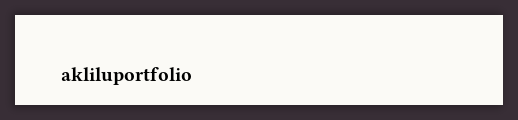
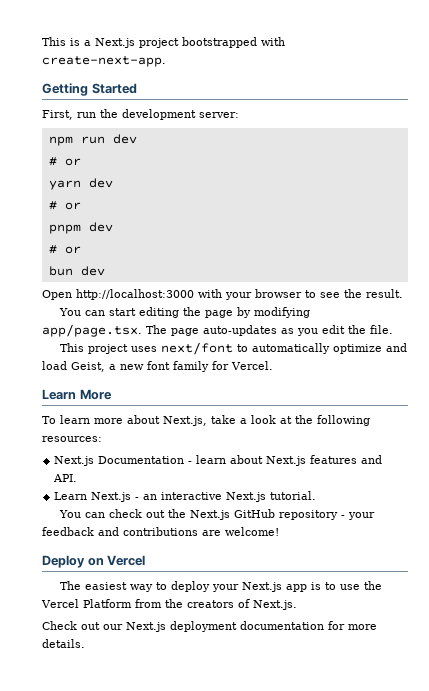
[61,67,192,85] akliluportfolio -> [42,37,285,48] [42,56,166,67] [42,83,137,96] [42,109,239,120] [48,134,137,146] [48,157,81,166] [48,178,113,190] [48,201,81,210] [48,222,113,234] [48,245,81,254] [48,266,105,276] [42,289,403,300] [58,307,310,318] [42,324,393,337] [59,342,407,355] [42,361,273,372] [42,389,112,400] [42,415,370,426] [42,436,102,442] [54,455,383,466] [53,474,78,482] [54,491,317,502] [58,509,375,520] [42,527,279,536] [42,555,146,568] [59,581,382,592] [41,599,297,610] [42,621,377,632] [42,639,85,648] This is a Next.js project bootstrapped with create-next-app. // Getting Started // First, run the development server: // npm run dev // # or // yarn dev // # or // pnpm dev // # or // bun dev // Open http://localhost:3000 with your browser to see the result. // You can start editing the page by modifying app/page.tsx. The page auto-updates as you edit the file. // This project uses next/font to automatically optimize and load Geist, a new font family for Vercel. // Learn More // To learn more about Next.js, take a look at the following resources: // Next.js Documentation - learn about Next.js features and API. // Learn Next.js - an interactive Next.js tutorial. // You can check out the Next.js GitHub repository - your feedback and contributions are welcome! // Deploy on Vercel // The easiest way to deploy your Next.js app is to use the Vercel Platform from the creators of Next.js. // Check out our Next.js deployment documentation for more details.

